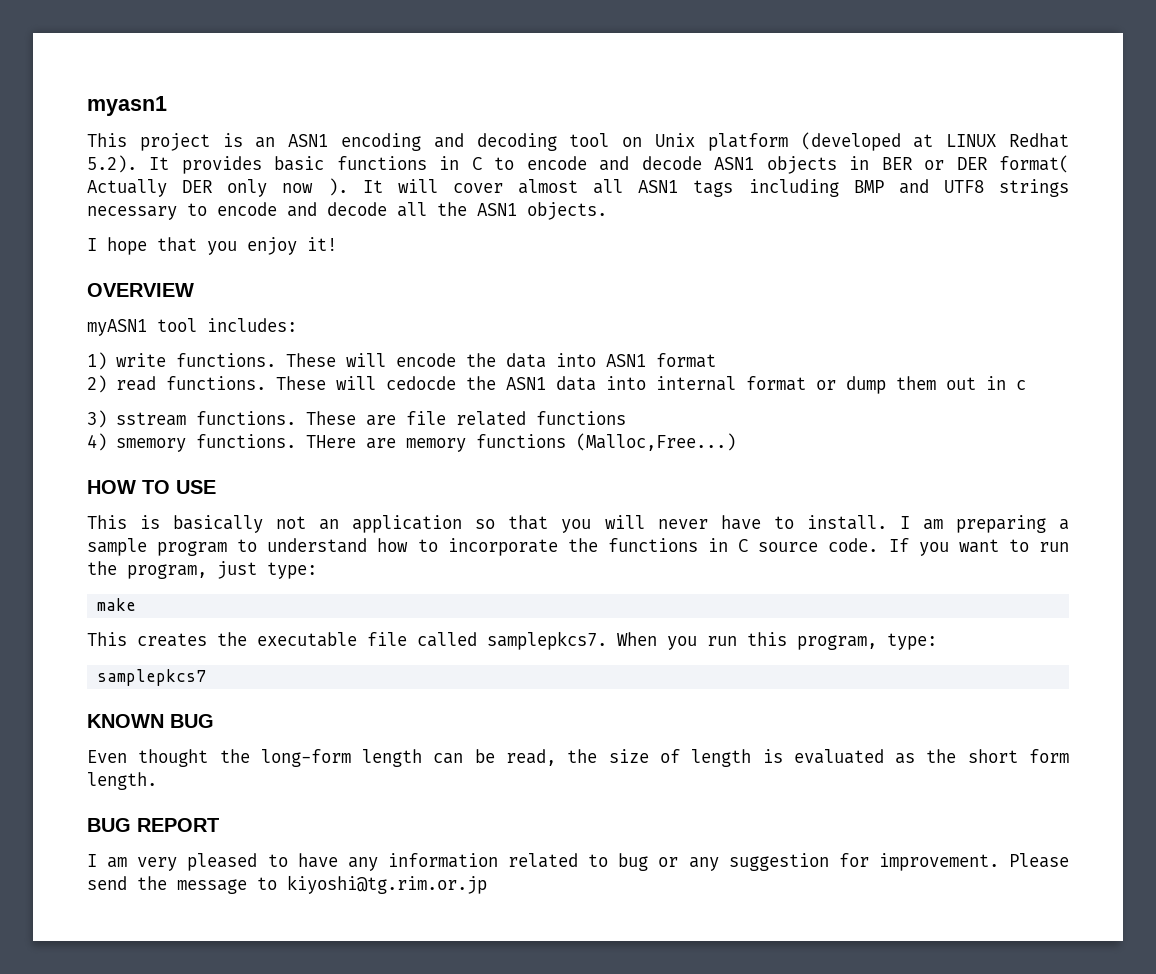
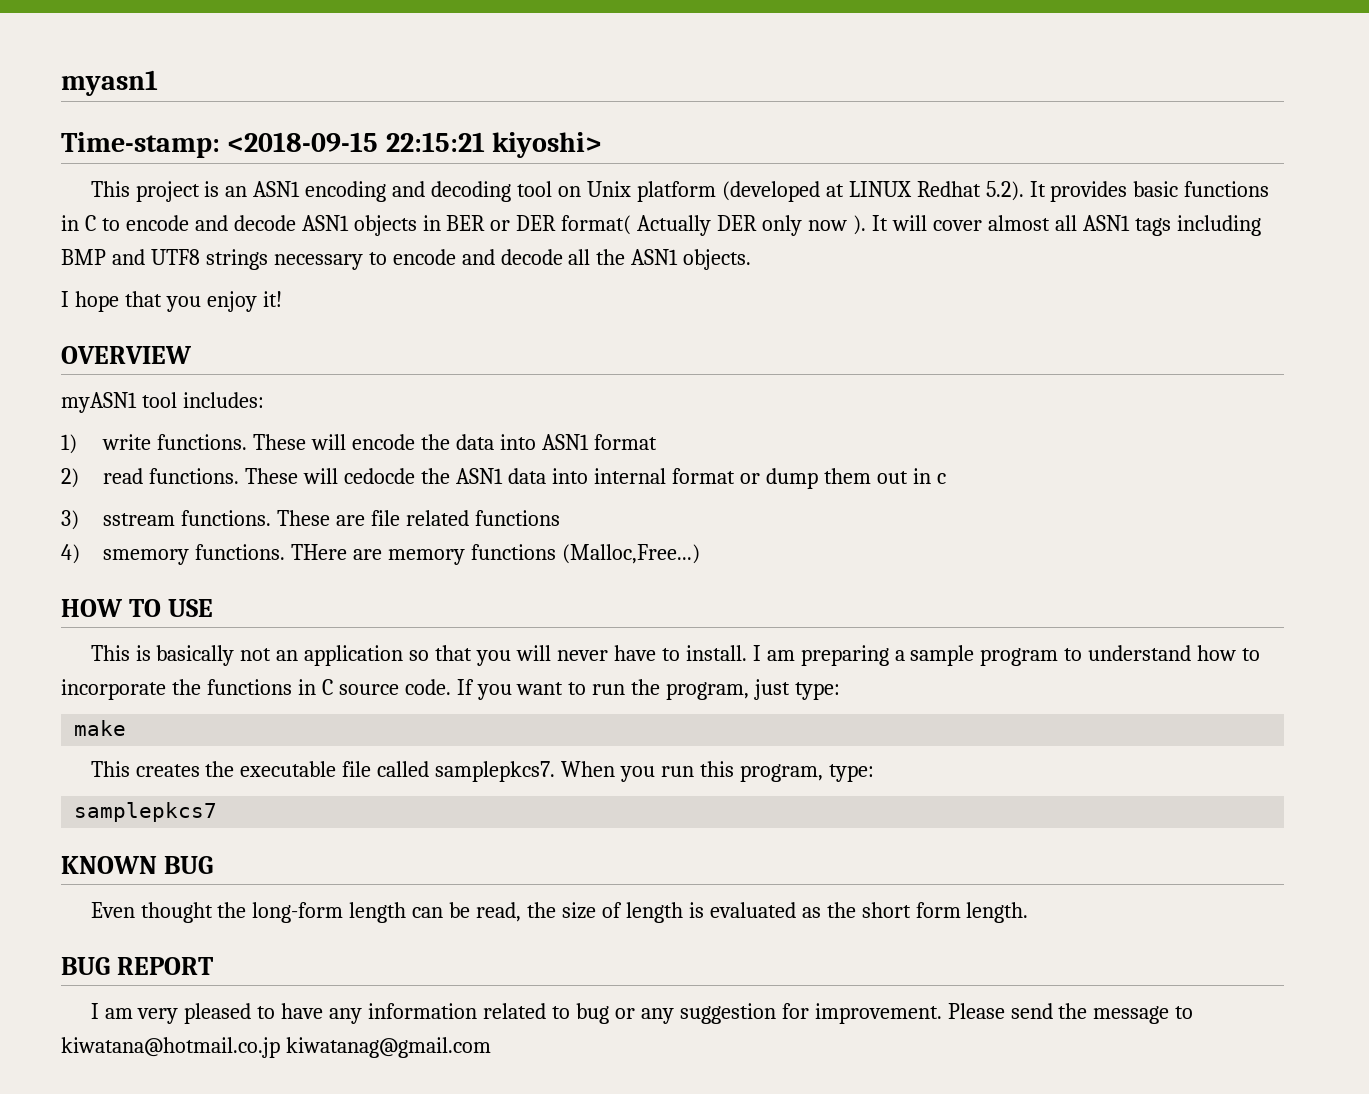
(167, 106) none -> [61,132,603,158] // Time-stamp: <2018-09-15 22:15:21 kiyoshi>
[287,875,487,894] kiyoshi@tg.rim.or.jp -> [61,1037,491,1058] kiwatana@hotmail.co.jp kiwatanag@gmail.com

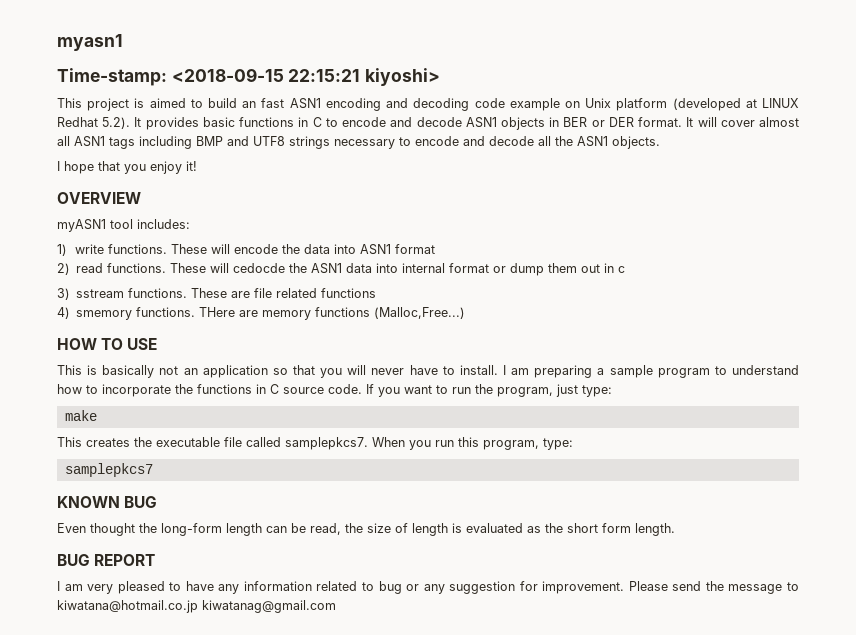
[225,186,248,197] an -> [149,98,285,108] aimed to build an fast
[517,181,553,197] tool -> [474,98,560,111] code example
[561,215,866,236] format( Actually DER only now ). -> [638,117,683,127] format.

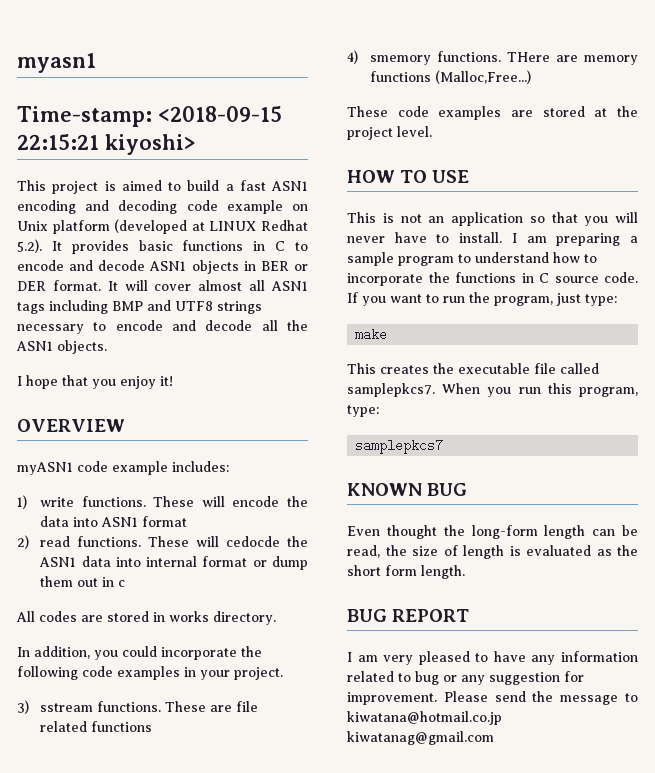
[242,101,257,108] an -> [225,184,234,191] a
[110,219,133,229] tool -> [77,461,168,475] code example
(626, 269) none -> [16,611,276,625] [17,646,262,660] [17,666,283,680] // All codes are stored in works directory. // In addition, you could incorporate the following code examples in your project.
(466, 313) none -> [347,106,638,120] [347,126,432,140] // These code examples are stored at the project level.
[102,365,155,378] basically -> (394, 218) none

